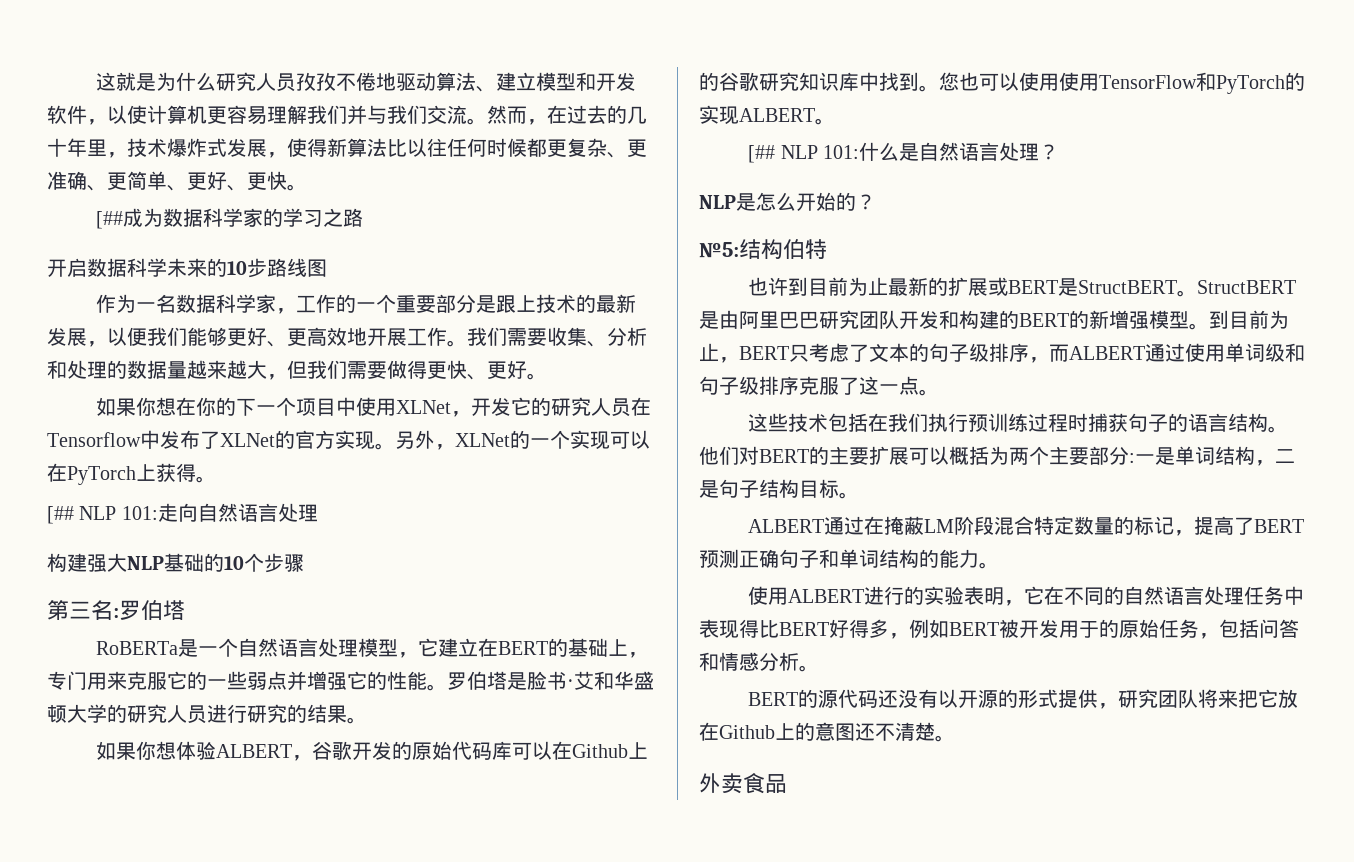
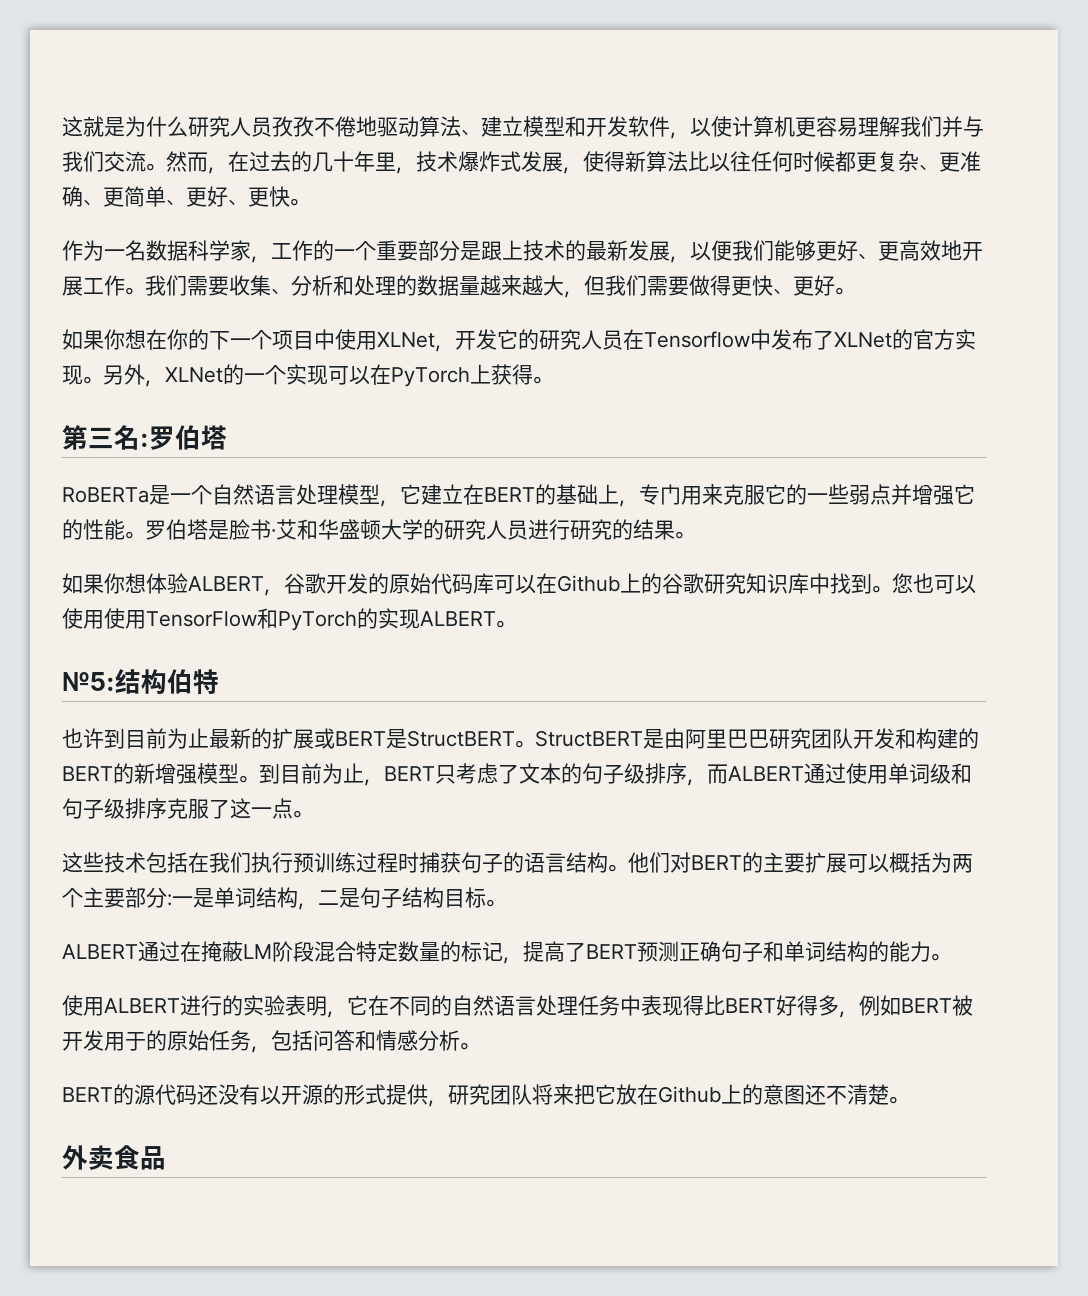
[96,208,364,229] [47,258,327,278] // [##成为数据科学家的学习之路 // 开启数据科学未来的10步路线图 -> (310, 202) none
[47,503,318,524] [47,553,304,573] // [## NLP 101:走向自然语言处理 // 构建强大NLP基础的10个步骤 -> (553, 380) none
[748,142,1059,163] [699,192,876,211] // [## NLP 101:什么是自然语言处理？ // NLP是怎么开始的？ -> (516, 624) none

